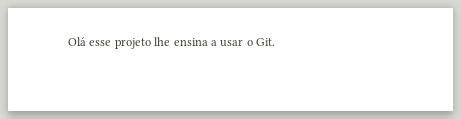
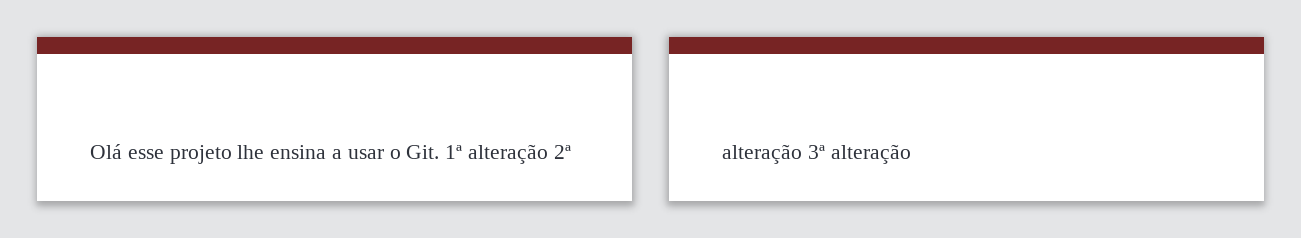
(275, 42) none -> [445,144,911,164] 1ª alteração 2ª alteração 3ª alteração

